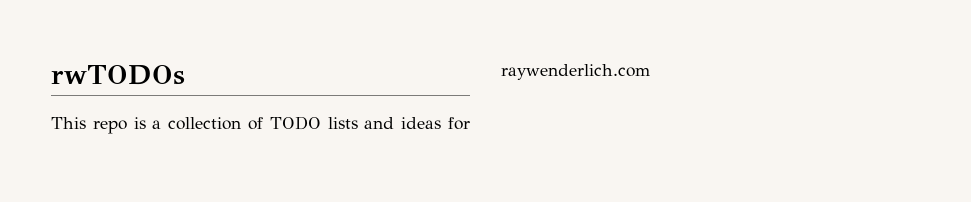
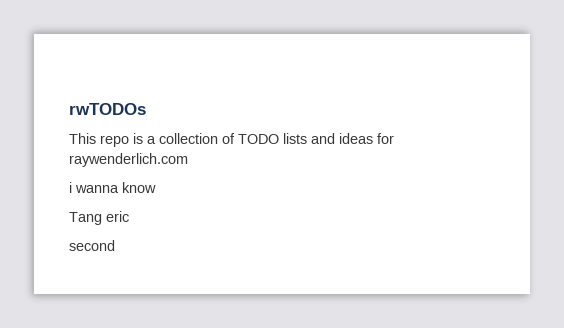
(650, 72) none -> [69,182,156,193] [69,211,129,225] [69,240,115,251] // i wanna know // Tang eric // second

